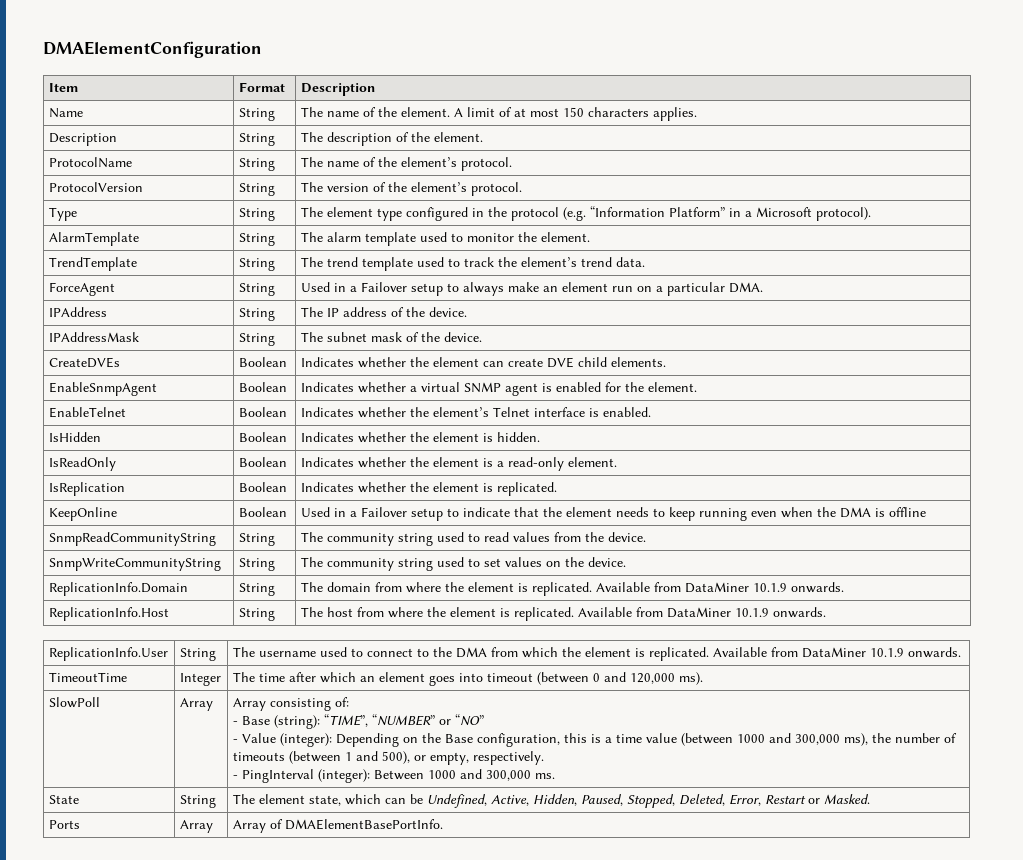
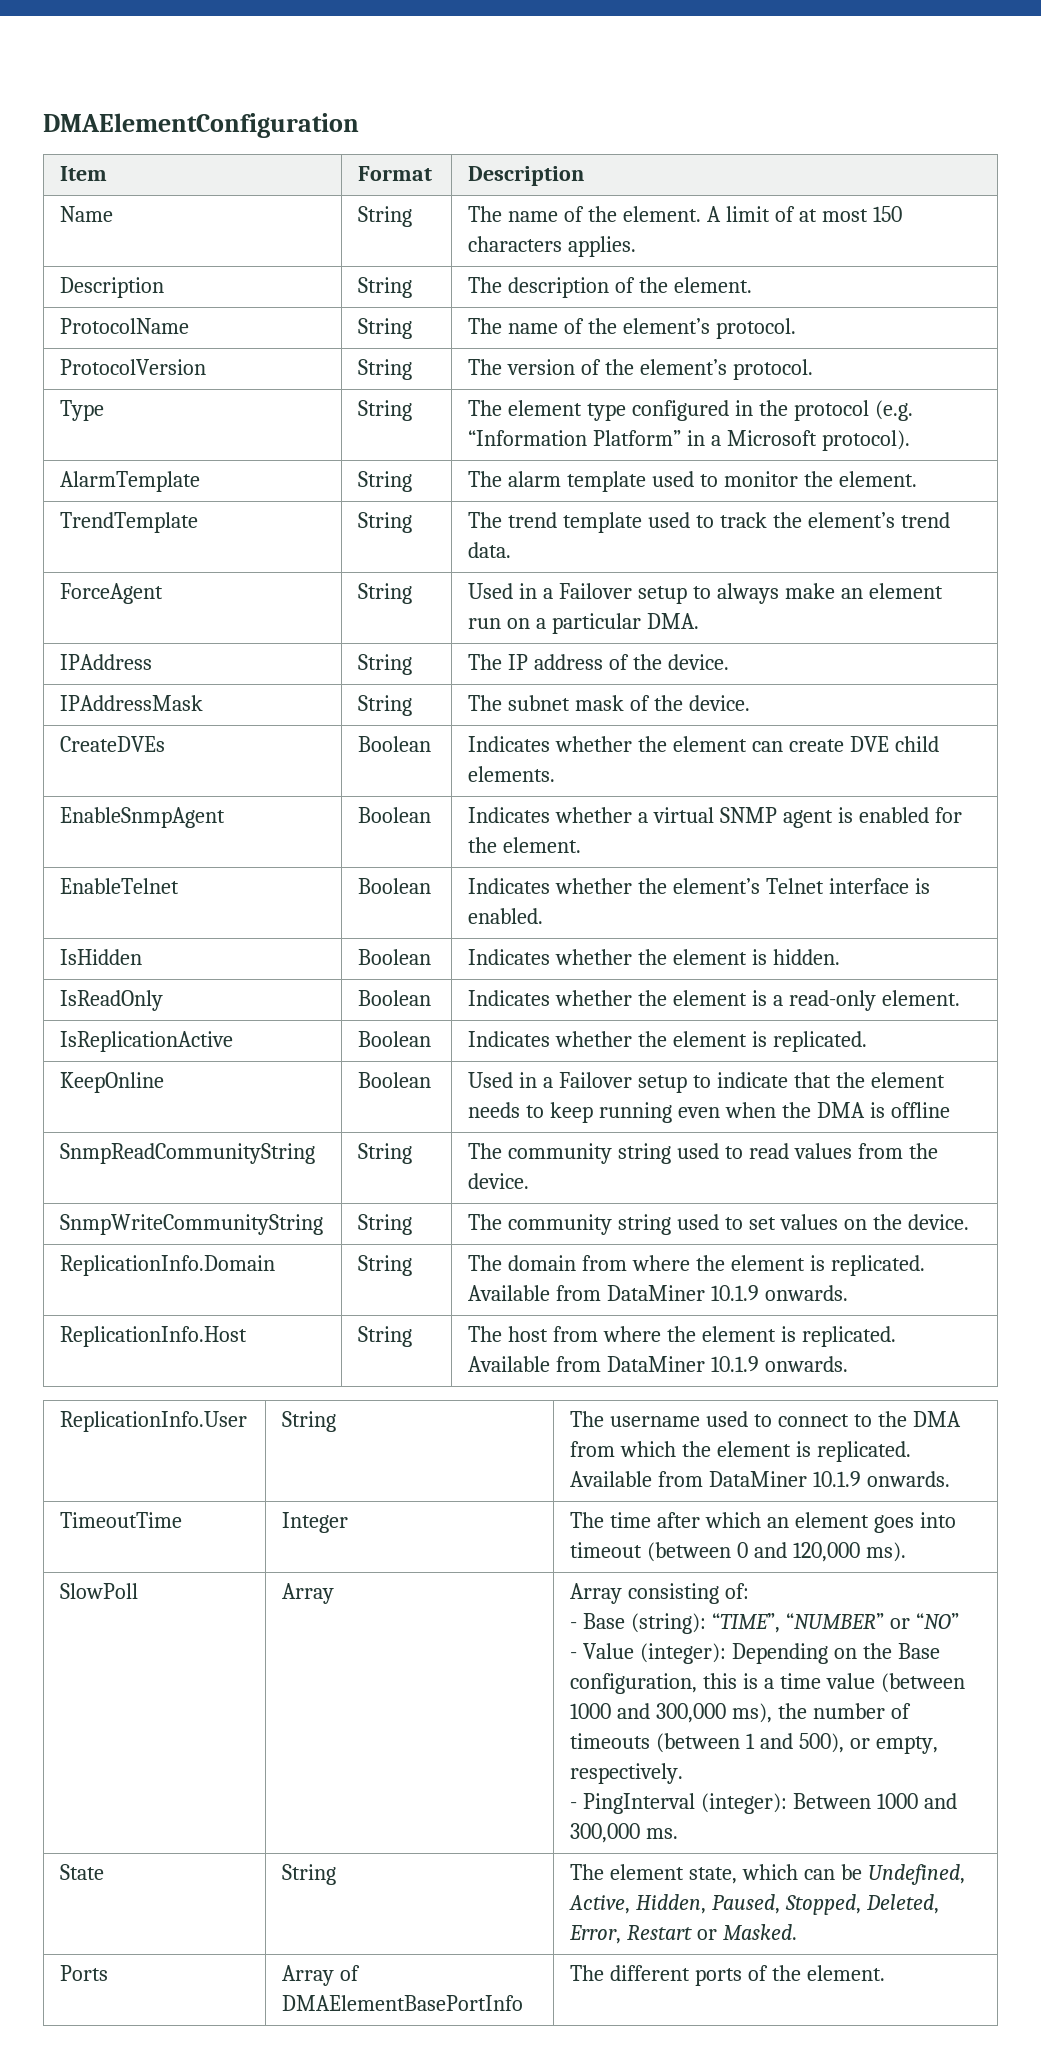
[48,482,125,496] IsReplication -> [60,1031,234,1052] IsReplicationActive
[232,819,443,833] | Array of DMAElementBasePortInfo. -> [340,1965,361,1981] [282,1995,524,2011] [570,1965,886,1986] of DMAElementBasePortInfo | The different ports of the element.

